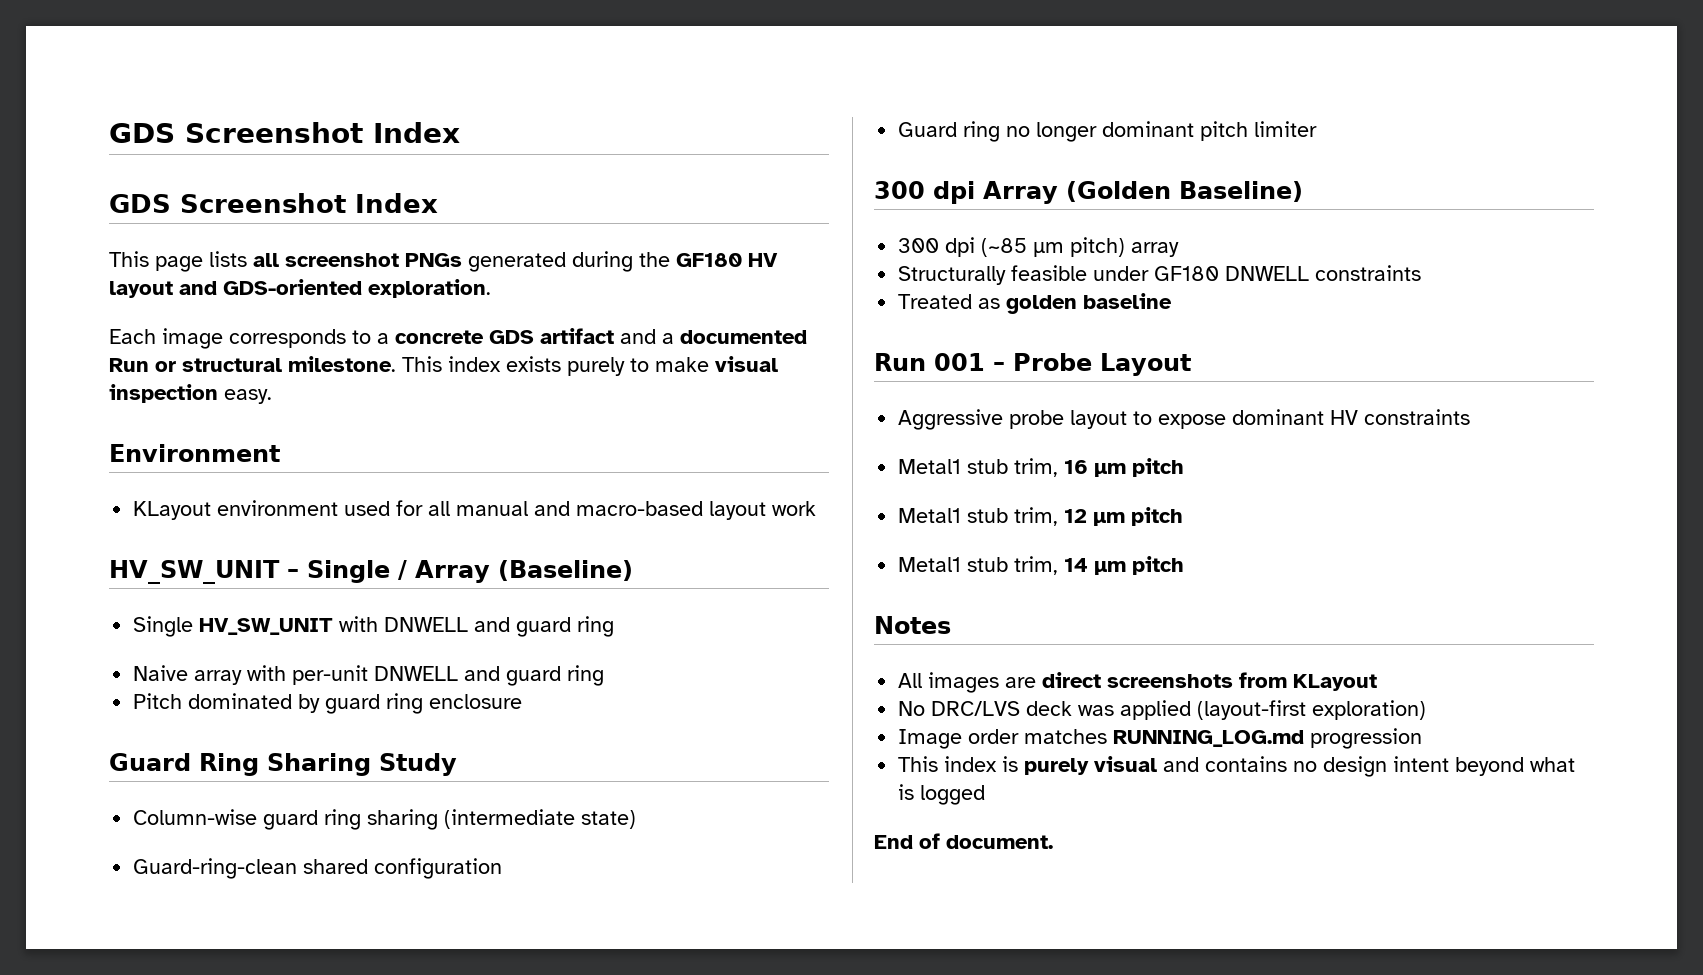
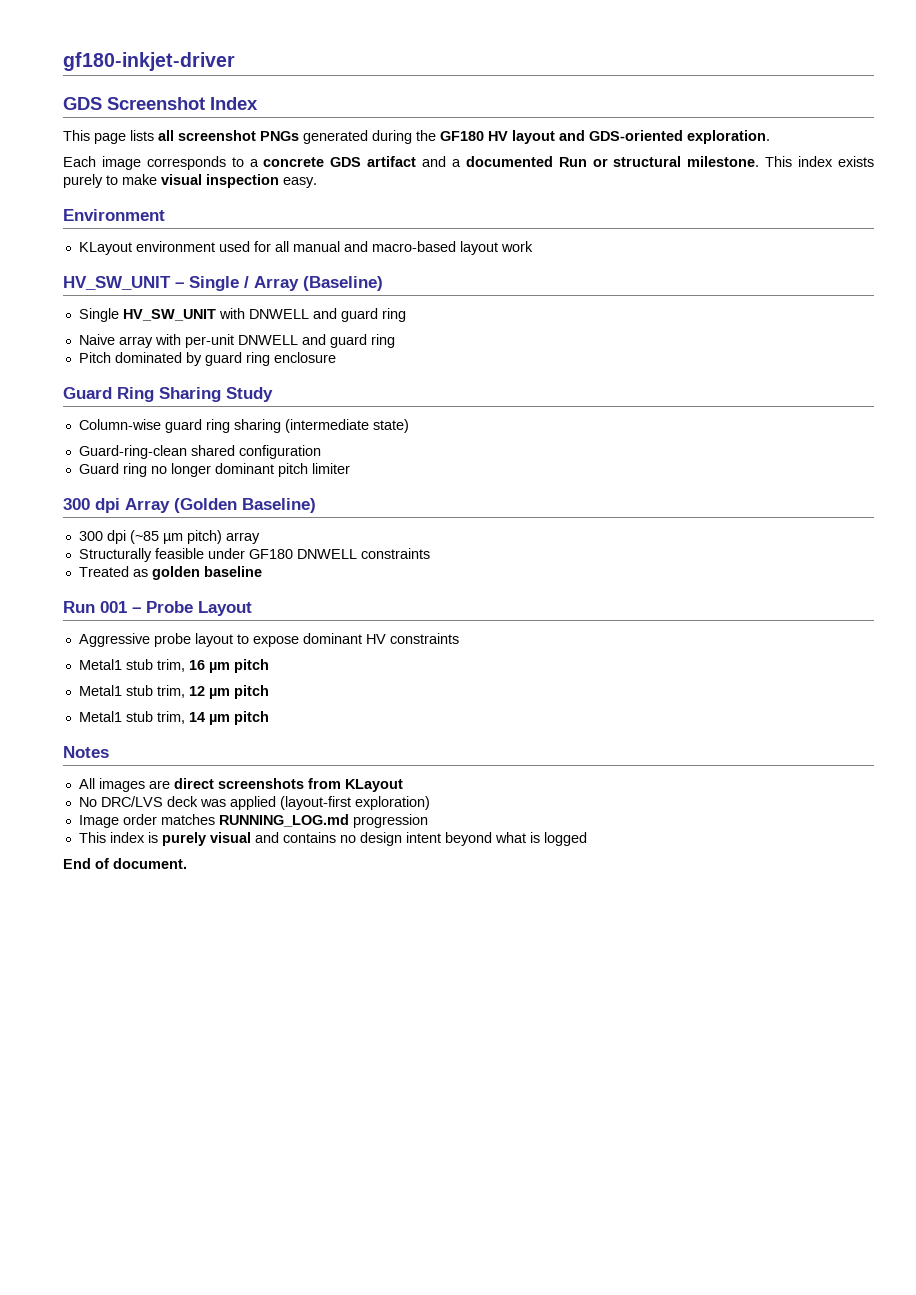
[109,122,460,143] GDS Screenshot Index -> [63,52,235,71] gf180-inkjet-driver

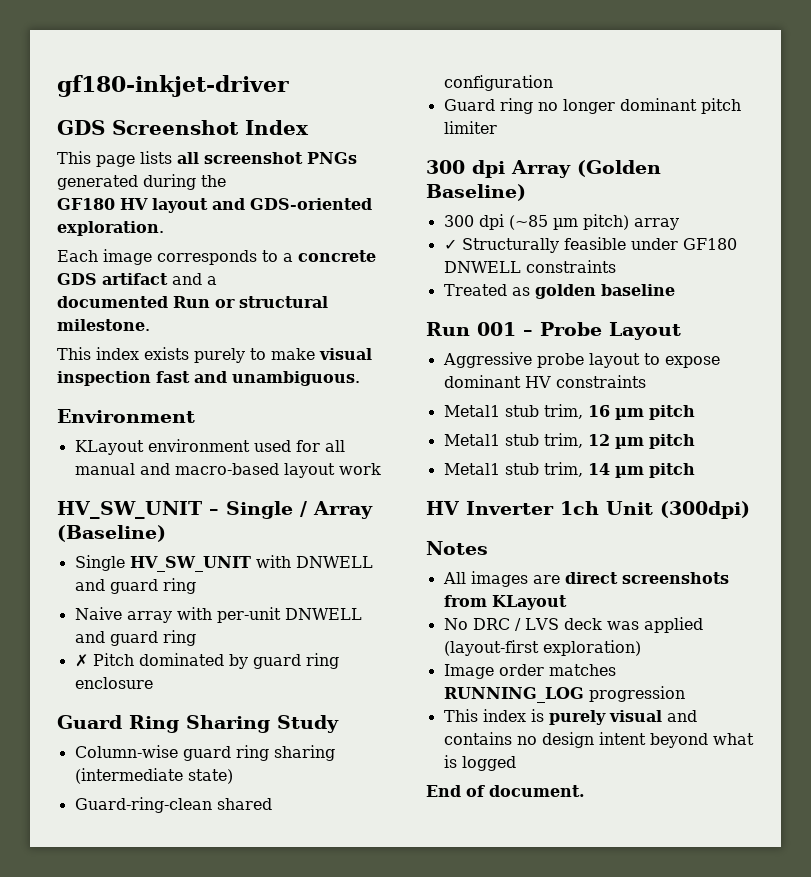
(436, 135) none -> (226, 181) //
(461, 163) none -> (217, 280) //
(760, 161) none -> (150, 325) //
[283,177,317,188] easy. -> [156,371,360,386] fast and unambiguous.
(395, 341) none -> [74,654,88,667] ✗
(260, 538) none -> [443,239,457,250] ✓
(269, 718) none -> [426,501,750,519] // HV Inverter 1ch Unit (300dpi)
[100,796,163,807] DRC/LVS -> [472,618,559,631] DRC / LVS
[218,814,349,827] RUNNING_LOG.md -> [443,687,584,703] RUNNING_LOG

